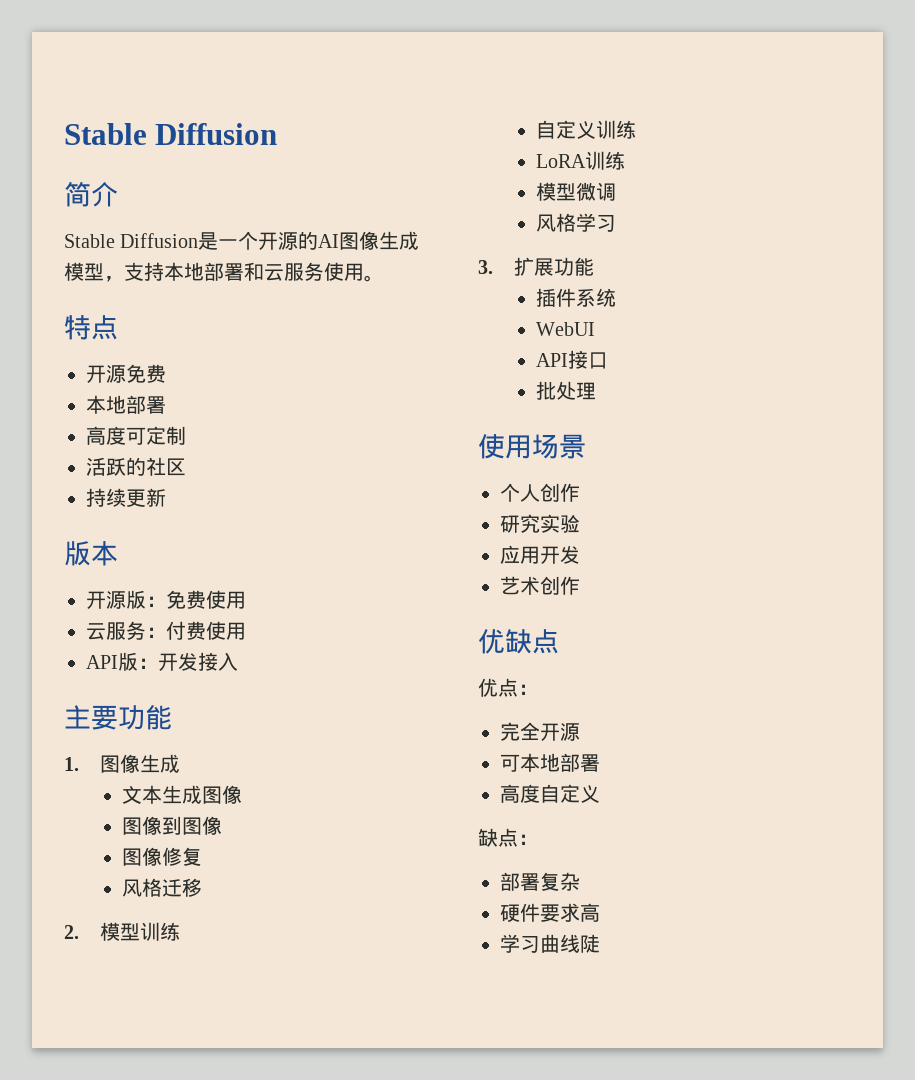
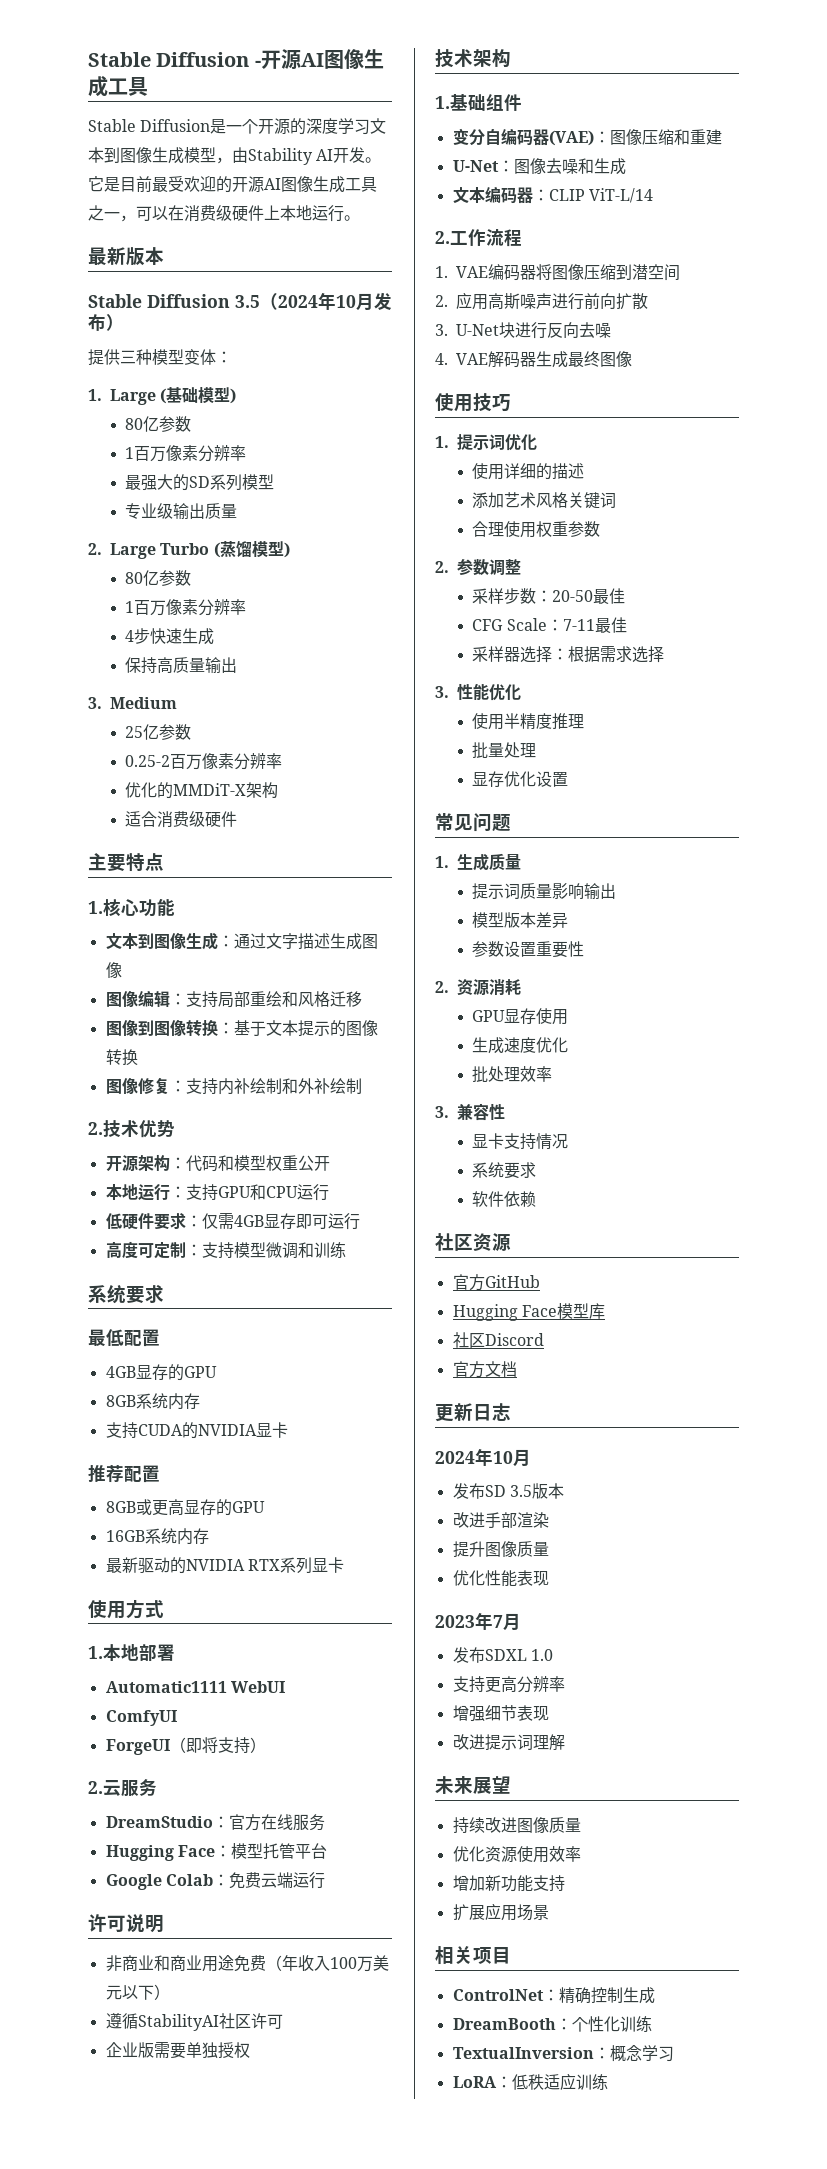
[64,123,278,145] [64,181,118,207] Stable Diffusion // 简介 -> [88,49,384,70] [88,75,148,97] Stable Diffusion -开源AI图像生成工具
[318,231,420,250] [64,262,384,282] [64,315,118,340] [86,364,166,383] [86,395,166,414] [86,426,186,445] [86,457,186,476] [86,488,166,507] [64,541,118,566] [86,590,246,609] [86,621,246,640] [86,652,238,671] [64,705,172,730] [64,754,180,773] [121,785,242,804] [121,816,222,835] [121,847,202,866] [121,878,202,897] [64,922,180,941] [535,120,636,139] [535,151,625,170] [535,182,616,201] [535,213,616,232] [478,257,594,276] [535,288,616,307] [535,322,595,336] [535,350,608,369] [535,381,596,400] [478,434,586,459] [500,483,580,502] [500,514,580,533] [500,545,580,564] [500,576,580,595] [478,629,559,654] [478,678,538,697] [500,722,580,741] [500,753,600,772] [500,784,600,803] [478,828,538,847] [500,872,580,891] [500,903,600,923] [500,934,600,953] AI图像生成模型，支持本地部署和云服务使用。 // 特点 // 开源免费 // 本地部署 // 高度可定制 // 活跃的社区 // 持续更新 // 版本 // 开源版：免费使用 // 云服务：付费使用 // API版：开发接入 // 主要功能 // 1.图像生成 // 文本生成图像 // 图像到图像 // 图像修复 // 风格迁移 // 2.模型训练 // 自定义训练 // LoRA训练 // 模型微调 // 风格学习 // 3.扩展功能 // 插件系统 // WebUI // API接口 // 批处理 // 使用场景 // 个人创作 // 研究实验 // 应用开发 // 艺术创作 // 优缺点 // 优点： // 完全开源 // 可本地部署 // 高度自定义 // 缺点： // 部署复杂 // 硬件要求高 // 学习曲线陡 -> [306,118,387,135] [88,147,382,165] [88,176,377,193] [88,205,360,222] [88,247,164,266] [88,292,392,311] [88,314,124,331] [88,349,232,366] [88,387,237,405] [125,416,192,432] [125,445,247,462] [125,474,275,491] [125,503,238,519] [88,541,290,559] [125,570,192,586] [125,599,247,616] [125,628,215,645] [125,657,238,674] [88,697,177,709] [125,724,192,740] [125,753,283,770] [125,782,279,799] [125,811,238,828] [88,853,164,872] [88,898,175,917] [105,932,378,950] [105,962,122,978] [105,990,362,1008] [105,1020,378,1037] [105,1049,138,1066] [105,1077,362,1095] [88,1120,175,1138] [105,1154,330,1172] [105,1184,329,1201] [105,1212,360,1230] [105,1241,346,1259] [88,1284,164,1304] [88,1329,160,1347] [105,1364,217,1381] [105,1393,200,1410] [105,1422,288,1439] [88,1464,160,1483] [105,1499,265,1516] [105,1528,209,1545] [105,1557,344,1574] [88,1599,164,1619] [88,1644,175,1662] [105,1681,285,1693] [105,1710,177,1726] [105,1737,266,1755] [88,1779,157,1797] [105,1814,325,1831] [105,1843,327,1861] [105,1872,325,1890] [88,1914,164,1933] [105,1955,389,1972] [105,1984,170,2000] [105,2013,283,2031] [105,2042,250,2059] [435,49,511,68] [435,94,522,111] [452,128,722,146] [452,158,626,175] [452,186,653,204] [435,229,522,247] [435,264,680,281] [435,292,648,310] [435,322,611,339] [435,351,632,368] [435,393,511,412] [435,434,537,451] [472,463,585,480] [472,492,617,509] [472,521,601,538] [435,559,521,576] [472,588,626,604] [472,617,627,633] [472,646,665,663] [435,683,521,701] [472,713,585,730] [472,742,537,759] [472,771,569,787] [435,813,511,832] [435,853,521,871] [472,883,617,900] [472,912,569,928] [472,941,585,958] [435,979,521,996] [472,1008,569,1025] [472,1037,569,1054] [472,1066,553,1083] [435,1103,505,1121] [472,1133,569,1150] [472,1162,537,1179] [472,1191,537,1207] [435,1233,511,1251] [452,1274,540,1291] [452,1303,605,1321] [452,1332,544,1348] [452,1361,517,1378] [435,1403,511,1422] [435,1448,531,1467] [452,1483,564,1499] [452,1512,549,1529] [452,1541,549,1558] [452,1570,549,1587] [435,1612,521,1631] [452,1647,553,1663] [452,1676,565,1693] [452,1705,549,1722] [452,1734,565,1751] [435,1776,511,1794] [452,1817,581,1834] [452,1846,581,1863] [452,1875,565,1892] [452,1903,549,1921] [435,1946,511,1965] [452,1987,655,2004] [452,2016,652,2032] [452,2045,674,2062] [452,2073,608,2090] 深度学习文本到图像生成模型，由Stability AI开发。它是目前最受欢迎的开源AI图像生成工具之一，可以在消费级硬件上本地运行。 // 最新版本 // Stable Diffusion 3.5（2024年10月发布） // 提供三种模型变体： // 1. Large (基础模型) // 80亿参数 // 1百万像素分辨率 // 最强大的SD系列模型 // 专业级输出质量 // 2. Large Turbo (蒸馏模型) // 80亿参数 // 1百万像素分辨率 // 4步快速生成 // 保持高质量输出 // 3. Medium // 25亿参数 // 0.25-2百万像素分辨率 // 优化的MMDiT-X架构 // 适合消费级硬件 // 主要特点 // 1.核心功能 // 文本到图像生成：通过文字描述生成图像 // 图像编辑：支持局部重绘和风格迁移 // 图像到图像转换：基于文本提示的图像转换 // 图像修复：支持内补绘制和外补绘制 // 2.技术优势 // 开源架构：代码和模型权重公开 // 本地运行：支持GPU和CPU运行 // 低硬件要求：仅需4GB显存即可运行 // 高度可定制：支持模型微调和训练 // 系统要求 // 最低配置 // 4GB显存的GPU // 8GB系统内存 // 支持CUDA的NVIDIA显卡 // 推荐配置 // 8GB或更高显存的GPU // 16GB系统内存 // 最新驱动的NVIDIA RTX系列显卡 // 使用方式 // 1.本地部署 // Automatic1111 WebUI // ComfyUI // ForgeUI（即将支持） // 2.云服务 // DreamStudio：官方在线服务 // Hugging Face：模型托管平台 // Google Colab：免费云端运行 // 许可说明 // 非商业和商业用途免费（年收入100万美元以下） // 遵循StabilityAI社区许可 // 企业版需要单独授权 // 技术架构 // 1.基础组件 // 变分自编码器(VAE)：图像压缩和重建 // U-Net：图像去噪和生成 // 文本编码器：CLIP ViT-L/14 // 2.工作流程 // 1. VAE编码器将图像压缩到潜空间 // 2.应用高斯噪声进行前向扩散 // 3. U-Net块进行反向去噪 // 4. VAE解码器生成最终图像 // 使用技巧 // 1.提示词优化 // 使用详细的描述 // 添加艺术风格关键词 // 合理使用权重参数 // 2.参数调整 // 采样步数：20-50最佳 // CFG Scale：7-11最佳 // 采样器选择：根据需求选择 // 3.性能优化 // 使用半精度推理 // 批量处理 // 显存优化设置 // 常见问题 // 1.生成质量 // 提示词质量影响输出 // 模型版本差异 // 参数设置重要性 // 2.资源消耗 // GPU显存使用 // 生成速度优化 // 批处理效率 // 3.兼容性 // 显卡支持情况 // 系统要求 // 软件依赖 // 社区资源 // 官方GitHub // Hugging Face模型库 // 社区Discord // 官方文档 // 更新日志 // 2024年10月 // 发布SD 3.5版本 // 改进手部渲染 // 提升图像质量 // 优化性能表现 // 2023年7月 // 发布SDXL 1.0 // 支持更高分辨率 // 增强细节表现 // 改进提示词理解 // 未来展望 // 持续改进图像质量 // 优化资源使用效率 // 增加新功能支持 // 扩展应用场景 // 相关项目 // ControlNet：精确控制生成 // DreamBooth：个性化训练 // TextualInversion：概念学习 // LoRA：低秩适应训练

